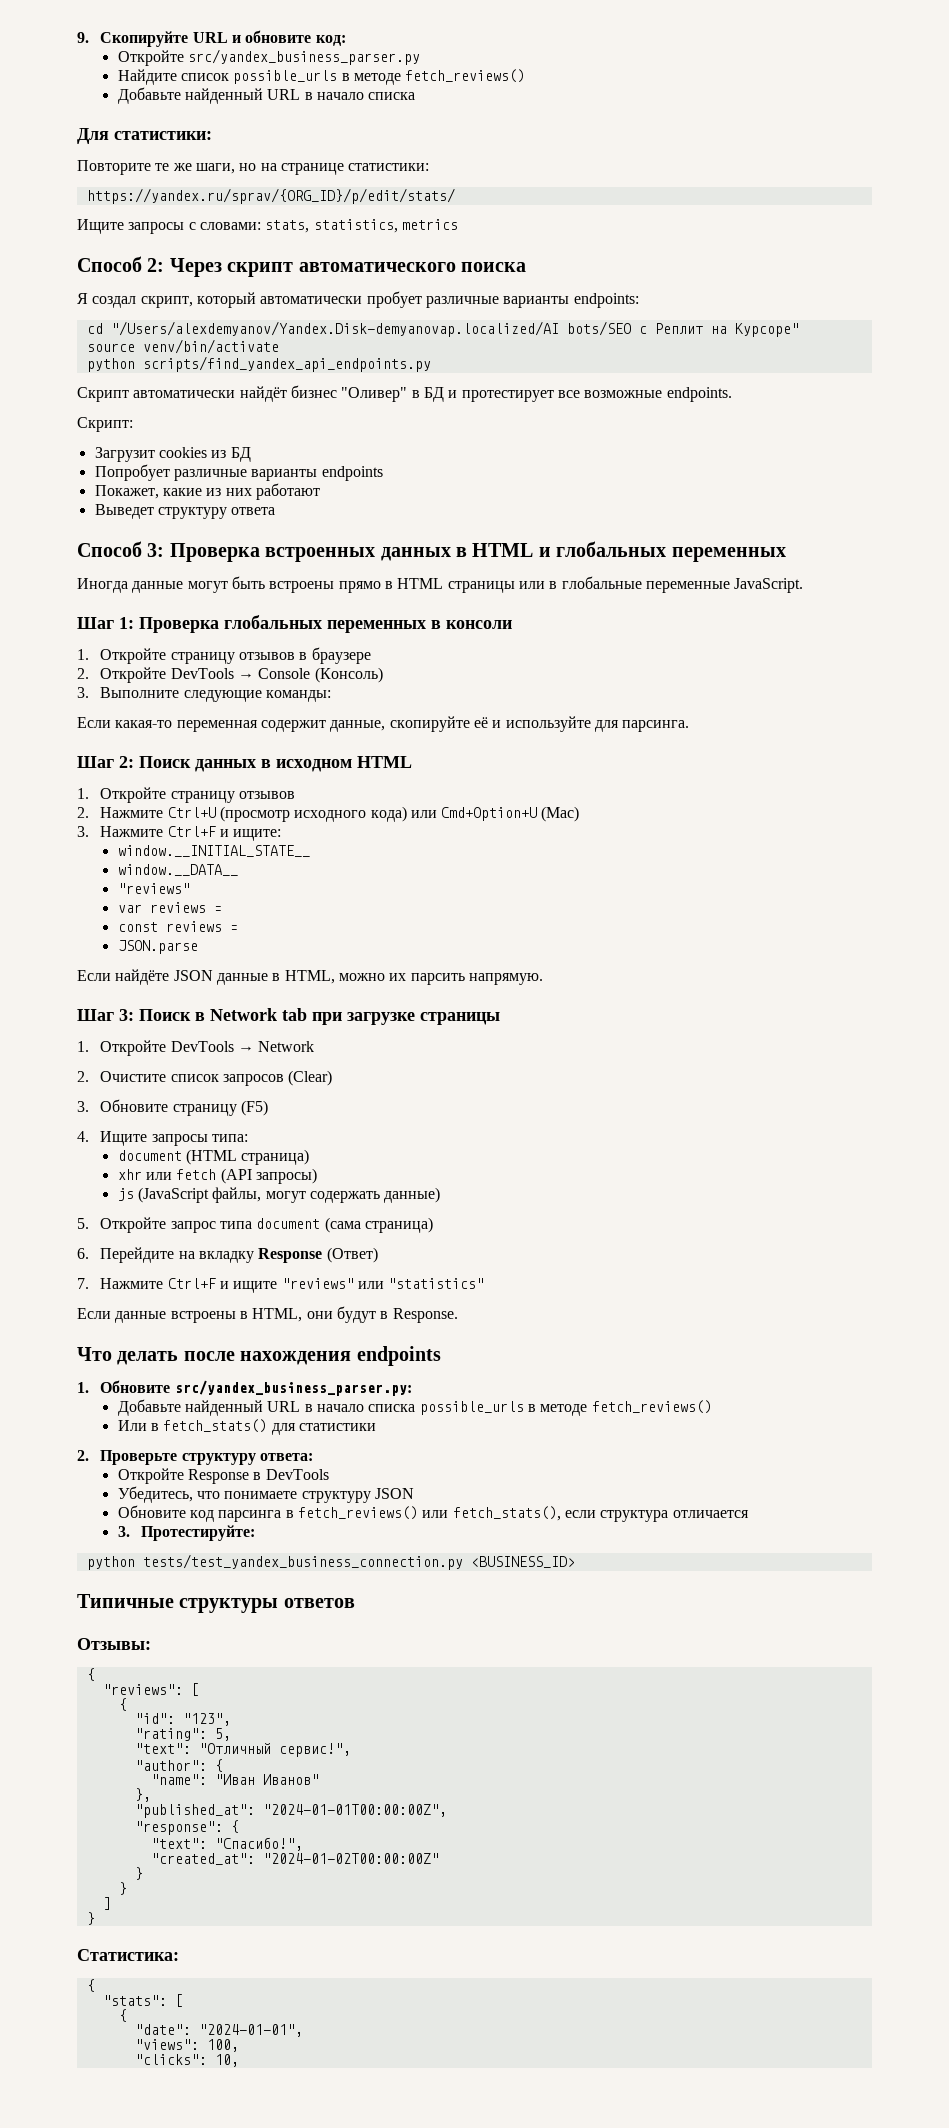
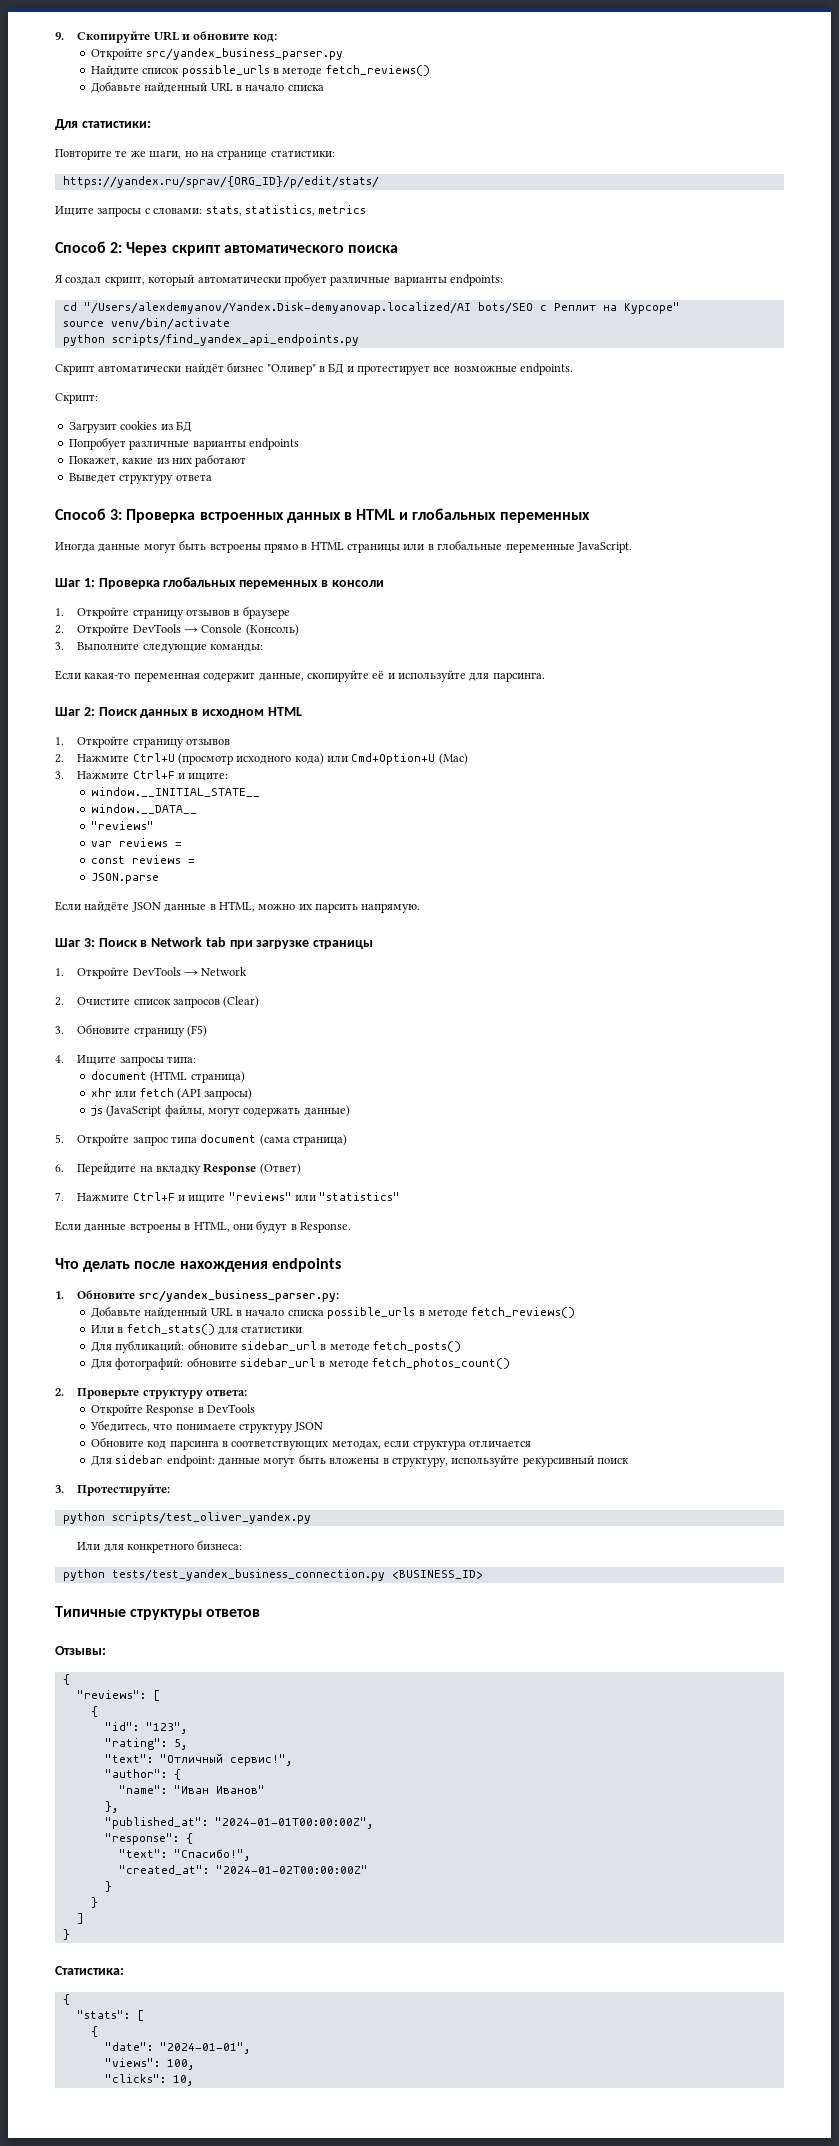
(377, 1427) none -> [90,1340,462,1353] [90,1357,511,1370] // Для публикаций: обновите sidebar_url в методе fetch_posts() // Для фотографий: обновите sidebar_url в методе fetch_photos_count()
[298,1506,561,1521] fetch_reviews() или fetch_stats(), -> [231,1440,381,1450] соответствующих методах,
[117,1525,256,1541] 3. Протестируйте: -> [90,1454,629,1467] [55,1484,171,1496] [62,1512,311,1524] [77,1540,243,1553] Для sidebar endpoint: данные могут быть вложены в структуру, используйте рекурсивный поиск // 3. Протестируйте: // python scripts/test_oliver_yandex.py // Или для конкретного бизнеса:

